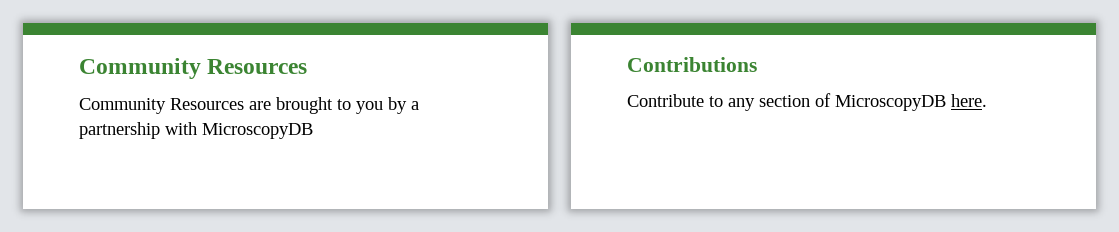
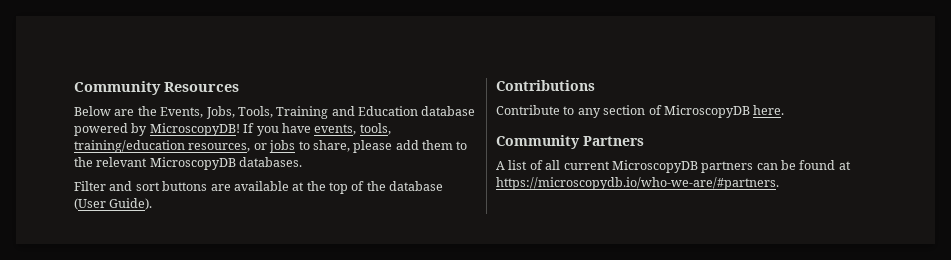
[79,97,419,114] [79,122,313,139] Community Resources are brought to you by a partnership with MicroscopyDB -> [74,106,476,119] [74,123,391,136] [74,140,468,153] [74,157,303,170] [74,181,444,194] [74,198,153,210] Below are the Events, Jobs, Tools, Training and Education database powered by MicroscopyDB! If you have events, tools, training/education resources, or jobs to share, please add them to the relevant MicroscopyDB databases. // Filter and sort buttons are available at the top of the database (User Guide).
(987, 100) none -> [496,135,644,149] [496,160,851,173] [496,177,779,190] // Community Partners // A list of all current MicroscopyDB partners can be found at https://microscopydb.io/who-we-are/#partners.

